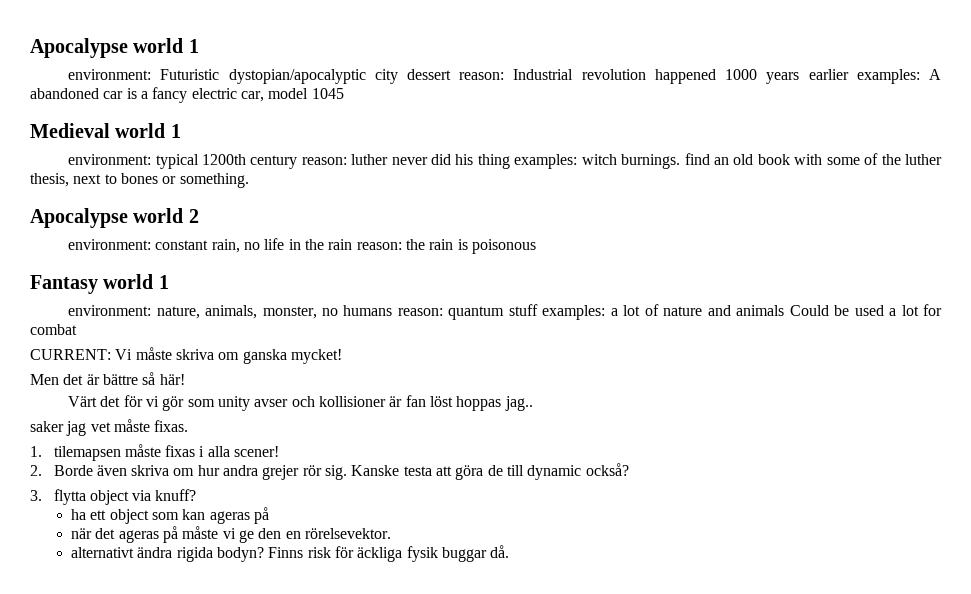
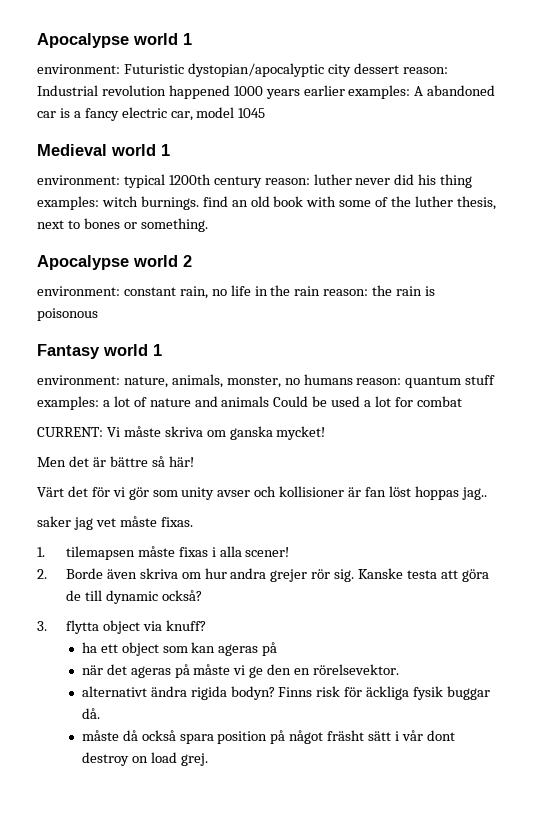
(510, 551) none -> [81,730,455,744] [81,752,208,766] // måste då också spara position på något fräsht sätt i vår dont destroy on load grej.

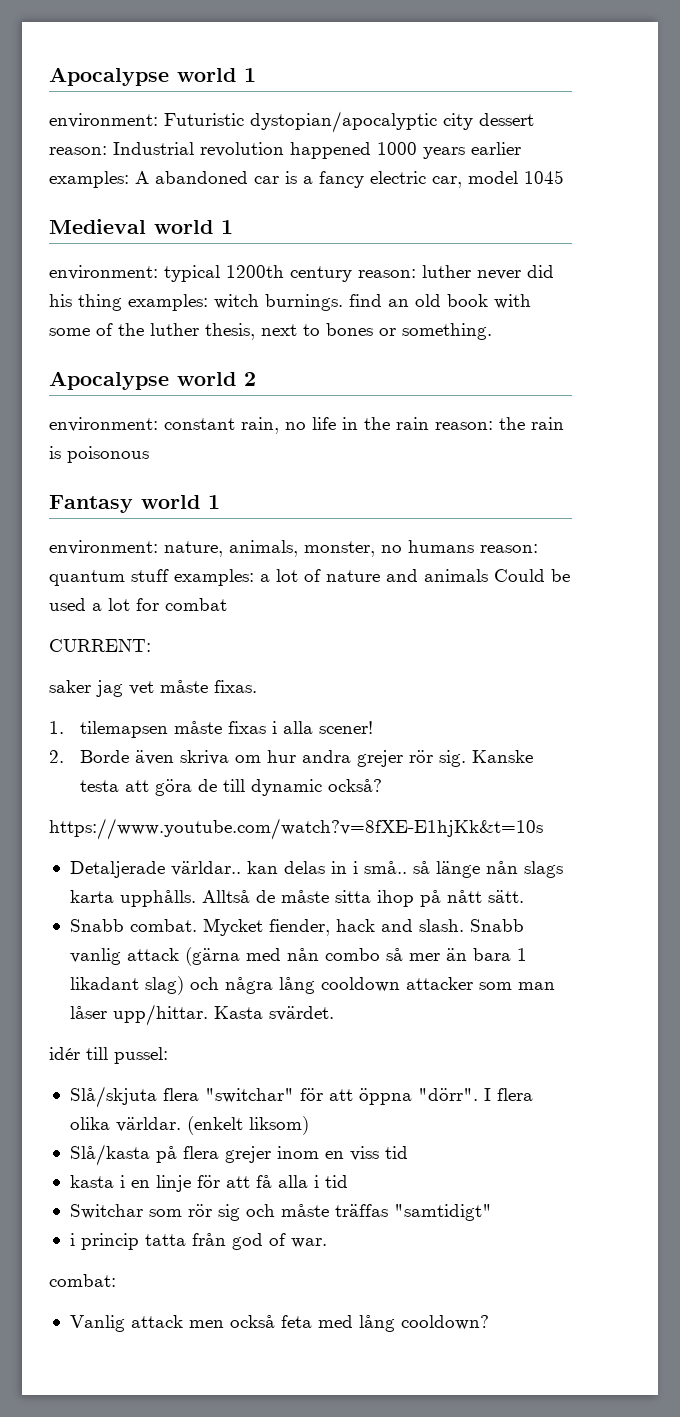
[106,426,326,440] [37,456,194,467] [37,486,487,500] Vi måste skriva om ganska mycket! // Men det är bättre så här! // Värt det för vi gör som unity avser och kollisioner är fan löst hoppas jag.. -> (151, 645) none
[37,620,206,634] [81,642,278,656] [81,664,400,678] [81,686,491,700] [81,708,100,719] [81,730,455,744] [81,752,208,766] 3. flytta object via knuff? // ha ett object som kan ageras på // när det ageras på måste vi ge den en rörelsevektor. // alternativt ändra rigida bodyn? Finns risk för äckliga fysik buggar då. // måste då också spara position på något fräsht sätt i vår dont destroy on load grej. -> [49,818,543,840] [69,861,563,878] [69,890,524,907] [69,918,524,936] [69,947,527,966] [69,976,555,995] [69,1004,334,1026] [49,1047,168,1064] [69,1086,533,1108] [69,1116,309,1135] [69,1144,408,1166] [69,1175,348,1192] [69,1204,492,1221] [69,1233,327,1250] [49,1274,116,1287] [69,1315,489,1332] https://www.youtube.com/watch?v=8fXE-E1hjKk&t=10s // Detaljerade världar.. kan delas in i små.. så länge nån slags karta upphålls. Alltså de måste sitta ihop på nått sätt. // Snabb combat. Mycket fiender, hack and slash. Snabb vanlig attack (gärna med nån combo så mer än bara 1 likadant slag) och några lång cooldown attacker som man låser upp/hittar. Kasta svärdet. // idér till pussel: // Slå/skjuta flera "switchar" för att öppna "dörr". I flera olika världar. (enkelt liksom) // Slå/kasta på flera grejer inom en viss tid // kasta i en linje för att få alla i tid // Switchar som rör sig och måste träffas "samtidigt" // i princip tatta från god of war. // combat: // Vanlig attack men också feta med lång cooldown?

